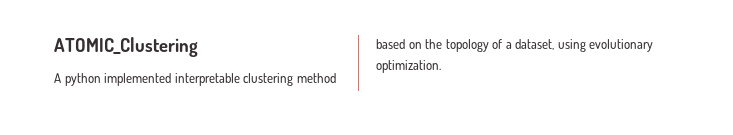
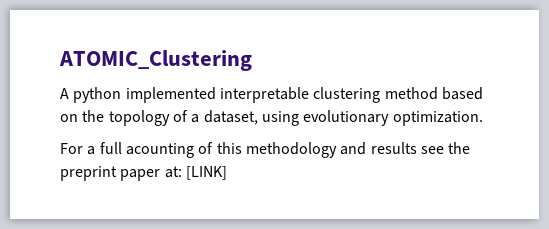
(441, 66) none -> [60,142,471,158] [60,166,227,181] // For a full acounting of this methodology and results see the preprint paper at: [LINK]

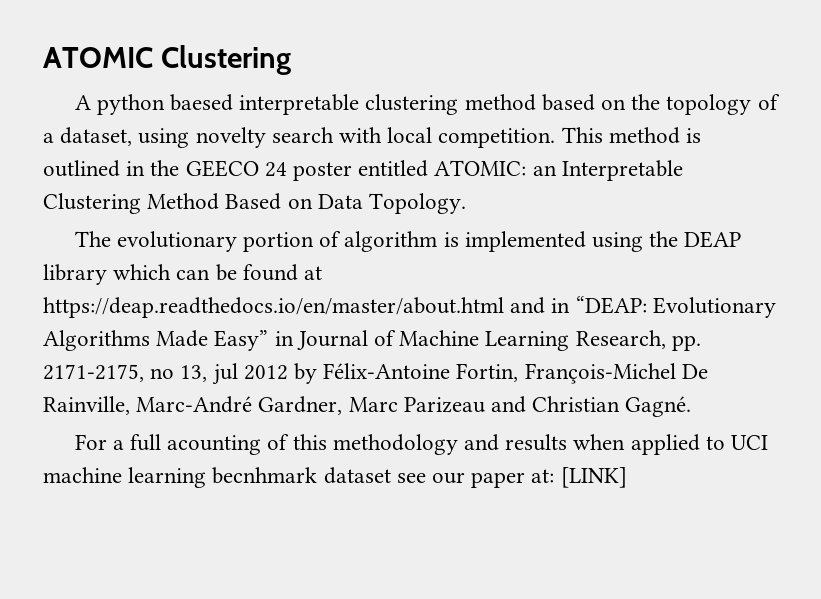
[59,50,252,71] ATOMIC_Clustering -> [43,45,292,75] ATOMIC Clustering
[125,87,216,103] implemented -> [169,94,233,111] baesed
[303,110,483,126] evolutionary optimization. -> [195,127,702,148] [43,160,683,181] [43,193,467,214] [74,231,742,252] [43,264,323,285] [43,296,776,318] [43,330,701,351] [43,363,708,385] [43,396,692,417] novelty search with local competition. This method is outlined in the GEECO 24 poster entitled ATOMIC: an Interpretable Clustering Method Based on Data Topology. // The evolutionary portion of algorithm is implemented using the DEAP library which can be found at https://deap.readthedocs.io/en/master/about.html and in “DEAP: Evolutionary Algorithms Made Easy” in Journal of Machine Learning Research, pp. 2171-2175, no 13, jul 2012 by Félix-Antoine Fortin, François-Michel De Rainville, Marc-André Gardner, Marc Parizeau and Christian Gagné.
[420,142,471,154] [60,166,117,181] see the preprint -> [573,434,769,455] [43,467,466,488] when applied to UCI machine learning becnhmark dataset see our

